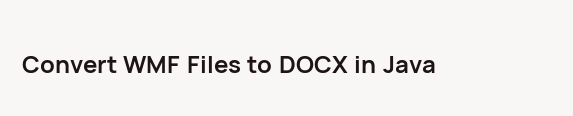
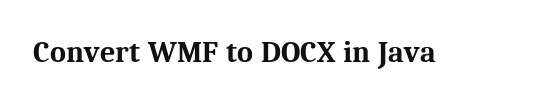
[186,56,241,73] Files -> (218, 52) none

